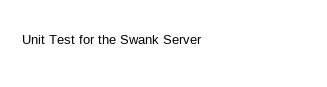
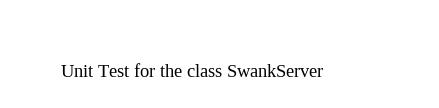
[120,35,202,44] Swank Server -> [187,64,323,77] class SwankServer

